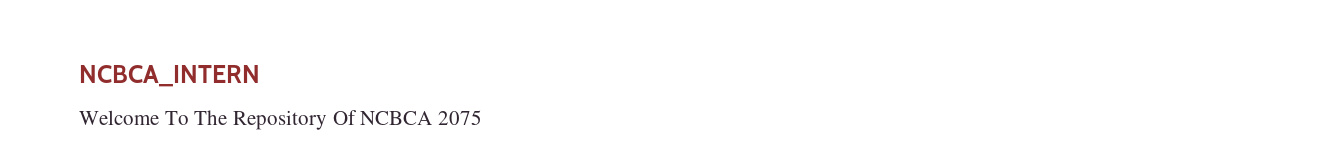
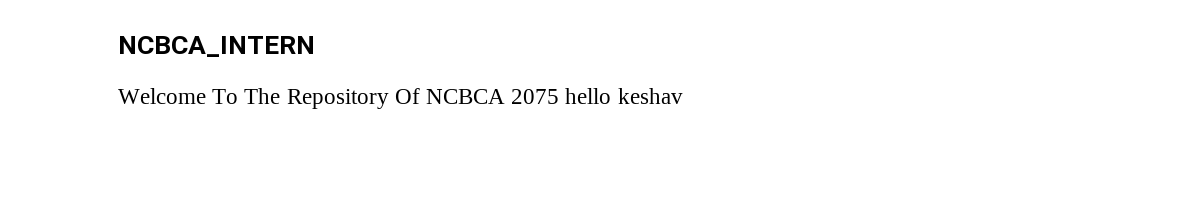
(483, 117) none -> [565,88,683,104] hello keshav

